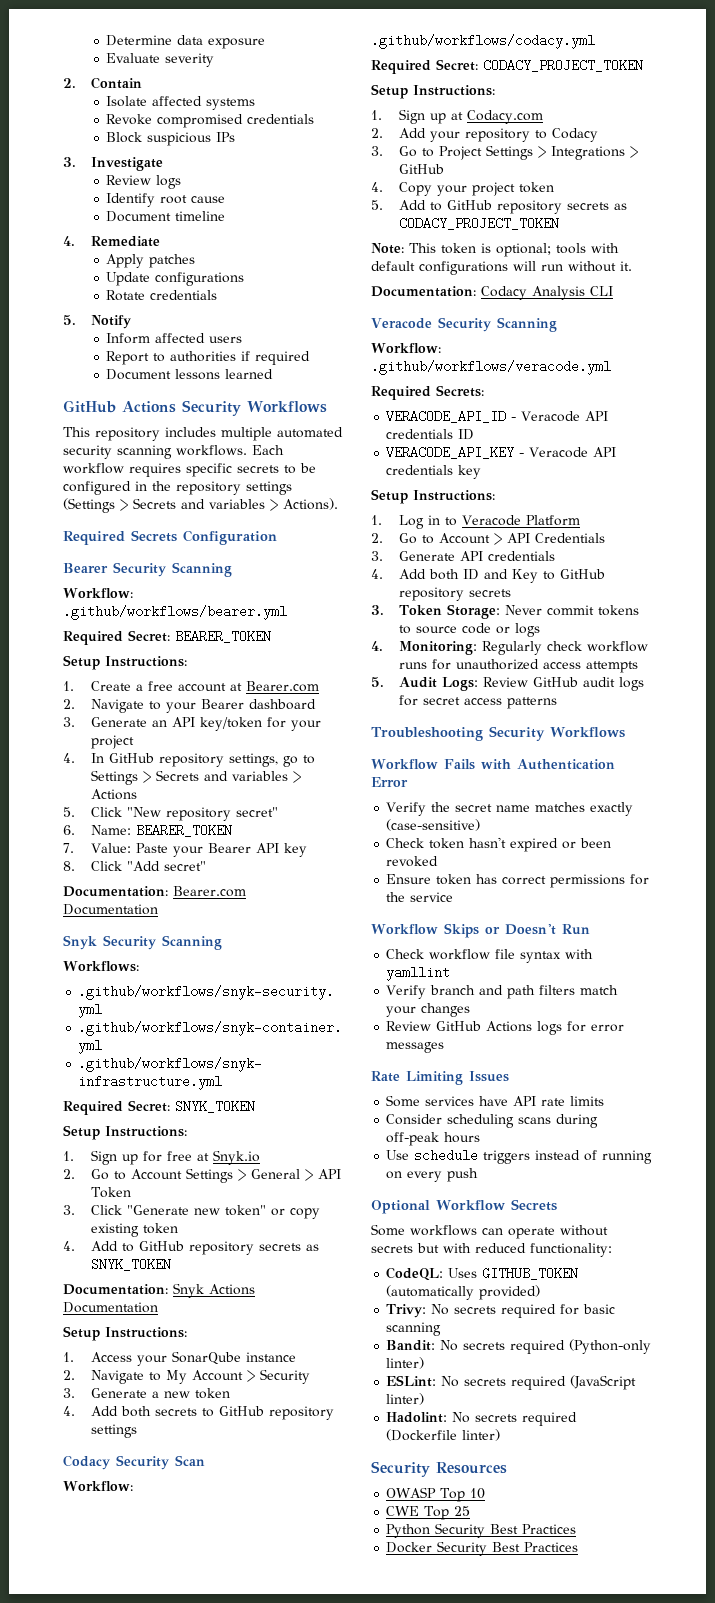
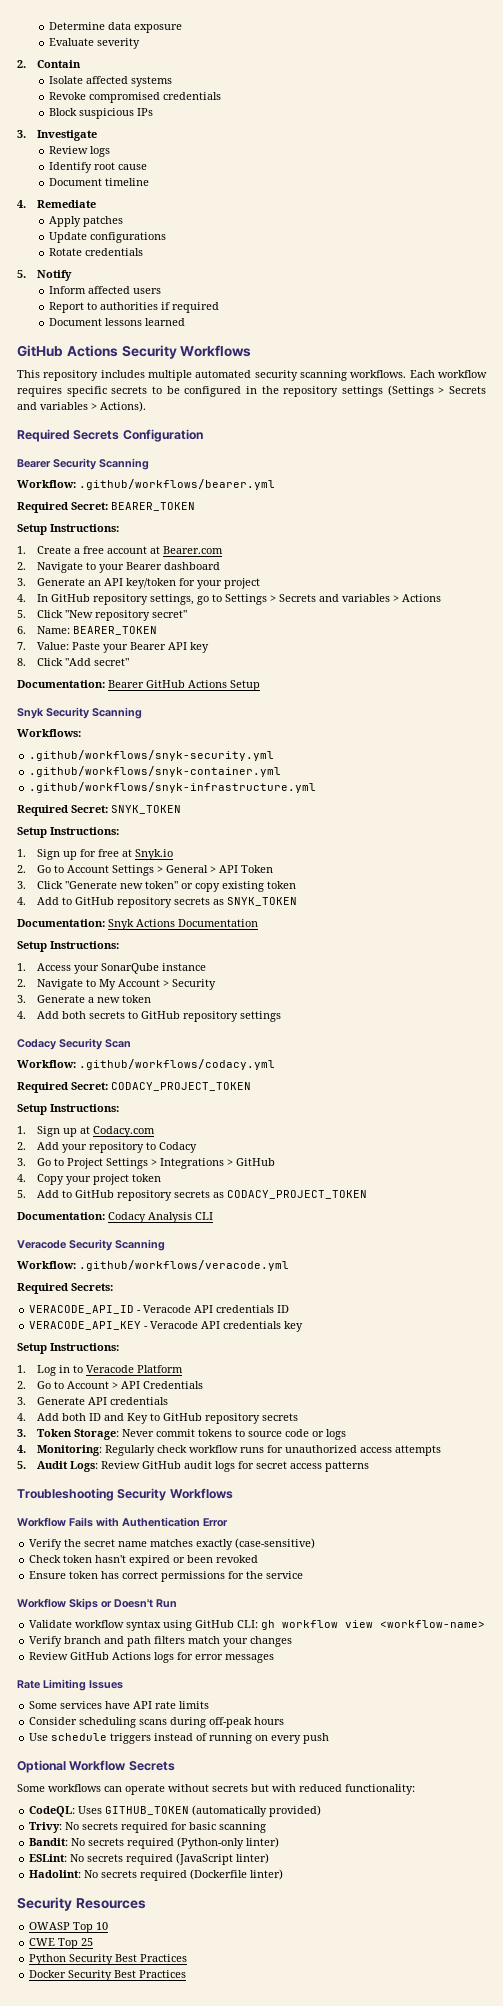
[173,886,246,897] [63,904,158,915] Bearer.com Documentation -> [108,680,260,691] Bearer GitHub Actions Setup
[371,243,619,257] [371,261,632,275] // Note: This token is optional; tools with default configurations will run without it. -> (367, 1194) none
[386,949,594,963] [386,966,451,981] Check workflow file syntax with yamllint -> [29,1620,486,1631] Validate workflow syntax using GitHub CLI: gh workflow view <workflow-name>

